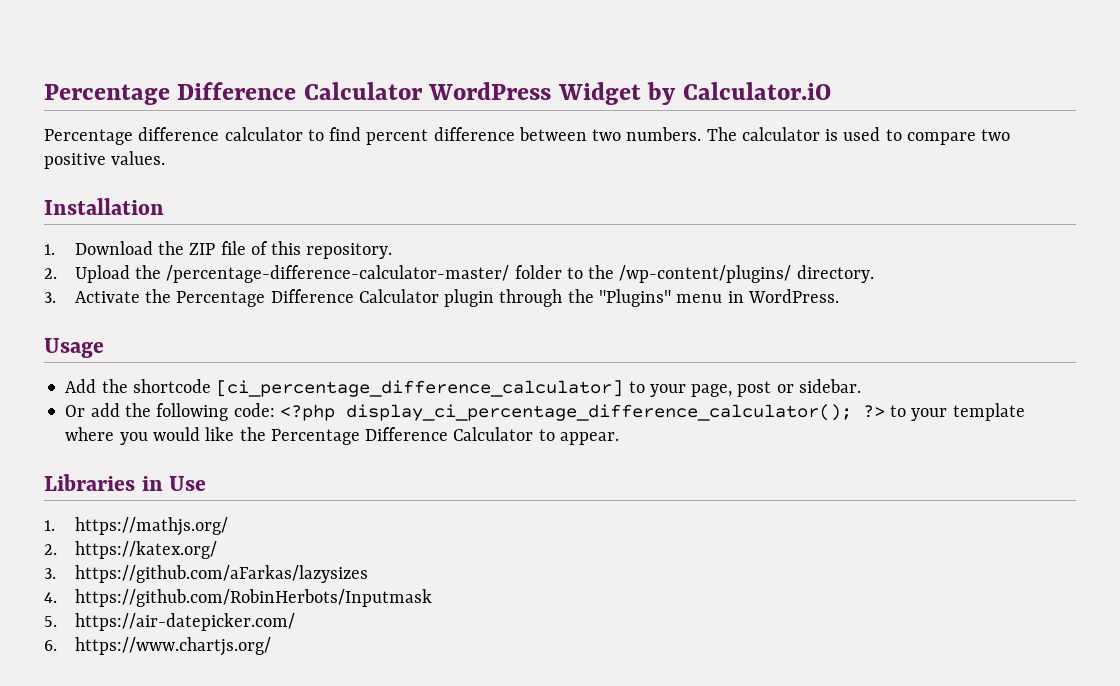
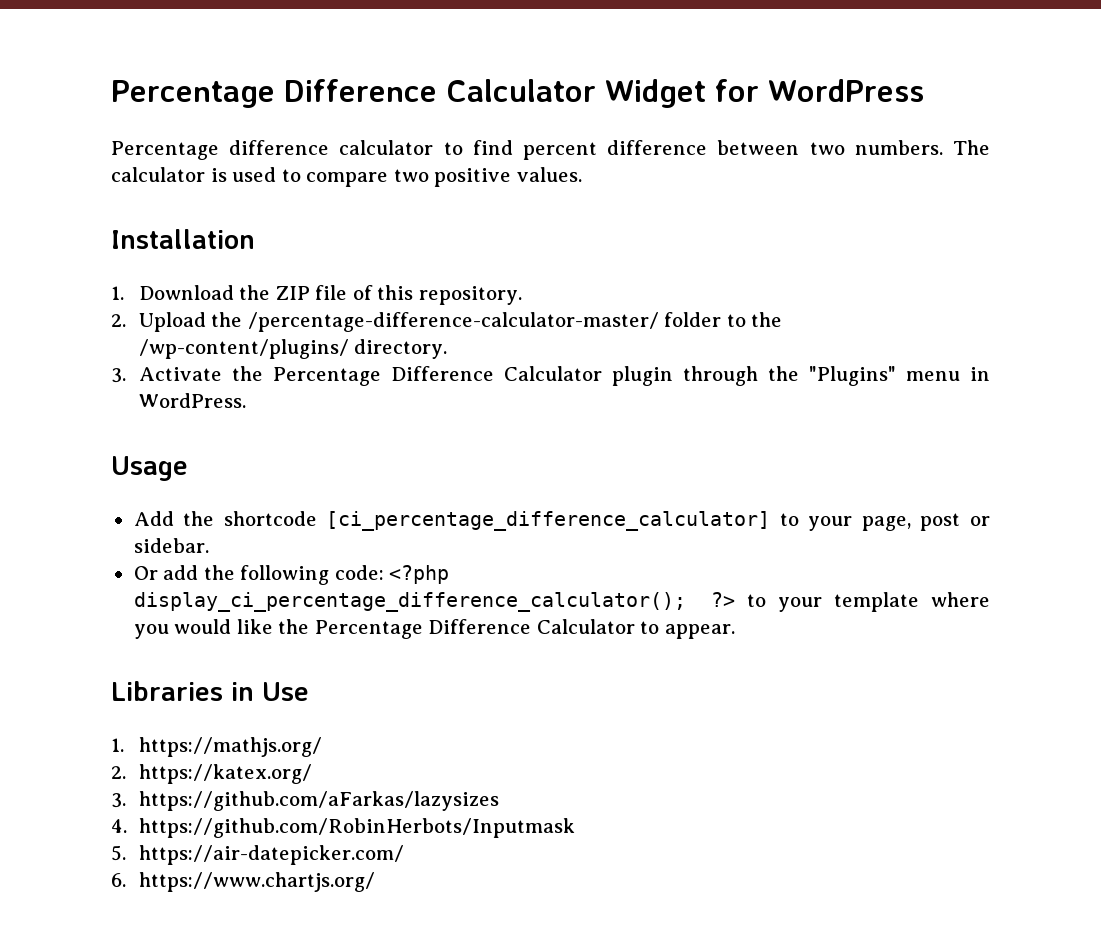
[44,82,423,105] Percentage Difference Calculator -> [111,79,759,108] Percentage Difference Calculator Widget for
[557,82,831,105] Widget by Calculator.iO -> (924, 90) none

